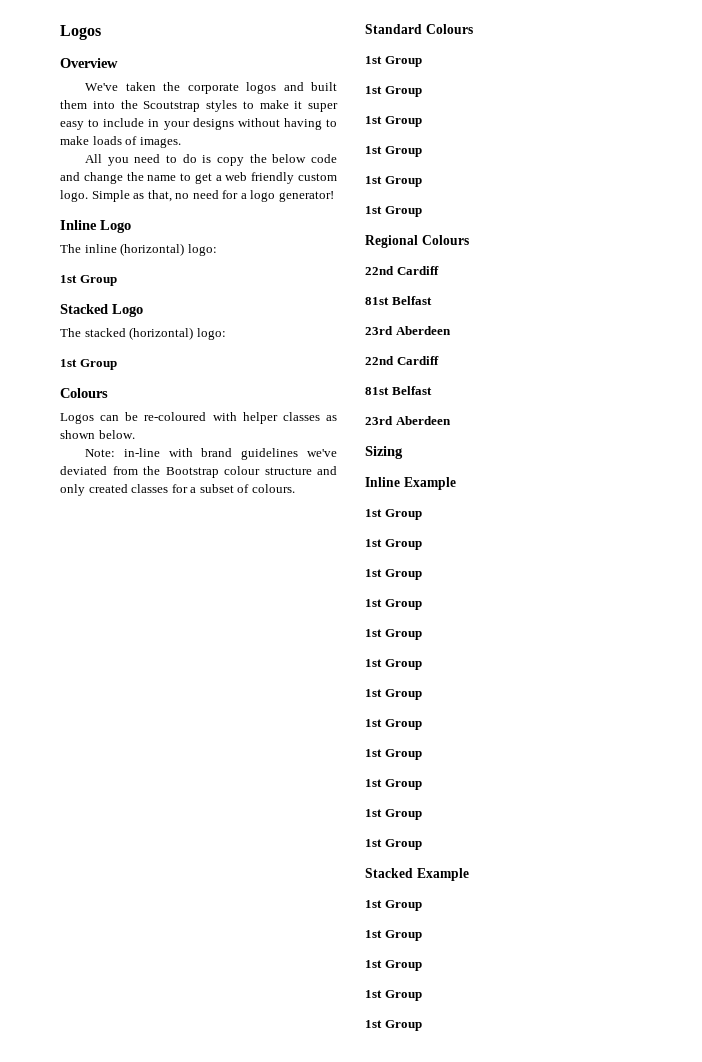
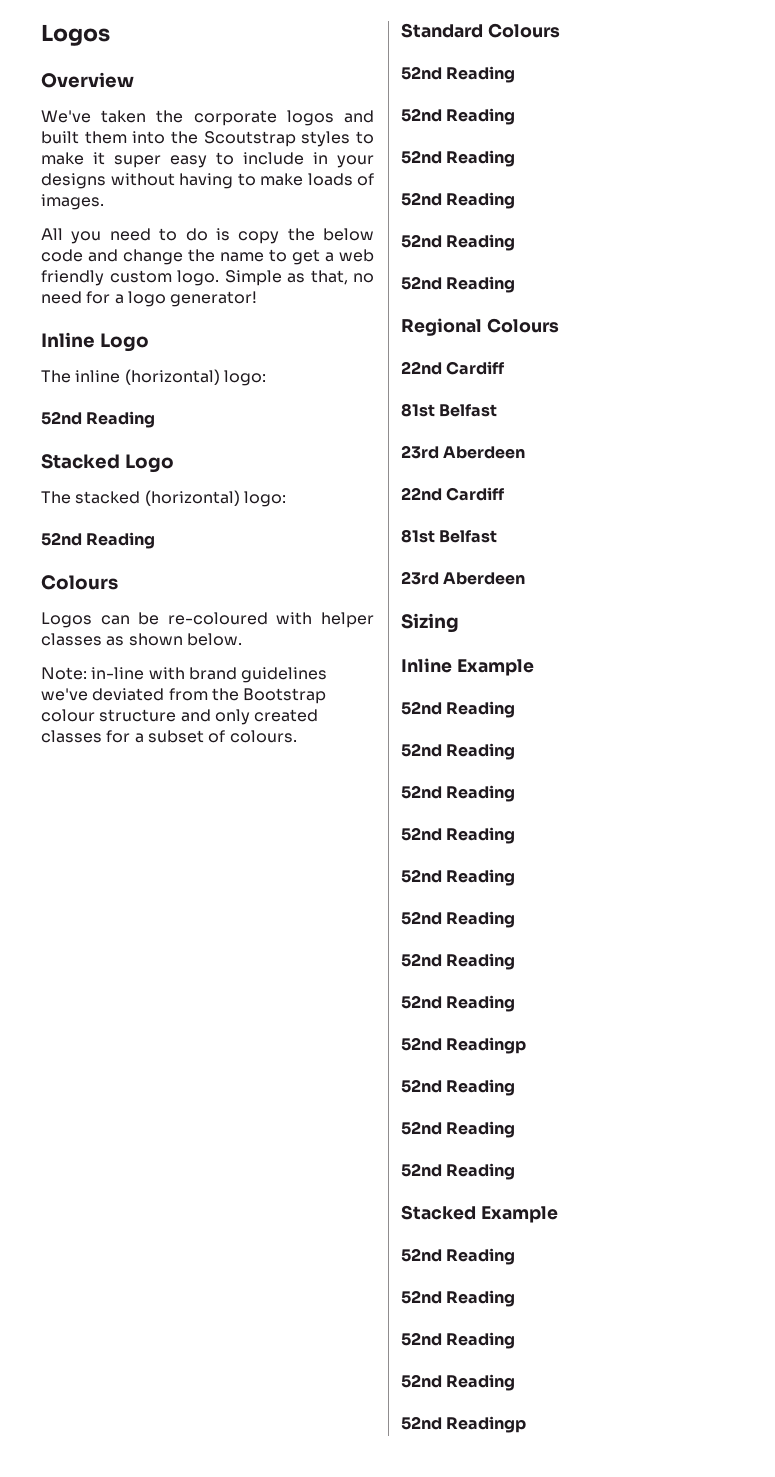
[60,275,117,286] 1st Group -> [41,411,156,428] 52nd Reading
[60,359,117,370] 1st Group -> [41,532,156,549] 52nd Reading
[365,56,422,67] [365,86,422,97] [365,116,422,127] [365,146,422,157] [365,176,422,187] [365,206,422,217] 1st Group // 1st Group // 1st Group // 1st Group // 1st Group // 1st Group -> [401,66,516,83] [401,108,516,125] [401,150,516,167] [401,192,516,209] [401,234,516,251] [401,276,516,293] 52nd Reading // 52nd Reading // 52nd Reading // 52nd Reading // 52nd Reading // 52nd Reading
[365,509,422,520] [365,539,422,550] [365,569,422,580] [365,599,422,610] [365,629,422,640] [365,659,422,670] [365,689,422,700] [365,719,422,730] [365,749,422,760] [365,779,422,790] [365,809,422,820] [365,839,422,850] [365,868,469,881] [365,900,422,911] [365,930,422,941] [365,960,422,971] [365,990,422,1001] [365,1020,422,1031] 1st Group // 1st Group // 1st Group // 1st Group // 1st Group // 1st Group // 1st Group // 1st Group // 1st Group // 1st Group // 1st Group // 1st Group // Stacked Example // 1st Group // 1st Group // 1st Group // 1st Group // 1st Group -> [401,701,516,718] [401,743,516,760] [401,785,516,802] [401,827,516,844] [401,869,516,886] [401,911,516,928] [401,953,516,970] [401,995,516,1012] [401,1037,527,1054] [401,1079,516,1096] [401,1121,516,1138] [401,1163,516,1180] [401,1205,558,1223] [401,1248,516,1265] [401,1290,516,1307] [401,1332,516,1349] [401,1374,516,1391] [401,1416,527,1433] 52nd Reading // 52nd Reading // 52nd Reading // 52nd Reading // 52nd Reading // 52nd Reading // 52nd Reading // 52nd Reading // 52nd Readingp // 52nd Reading // 52nd Reading // 52nd Reading // Stacked Example // 52nd Reading // 52nd Reading // 52nd Reading // 52nd Reading // 52nd Readingp

